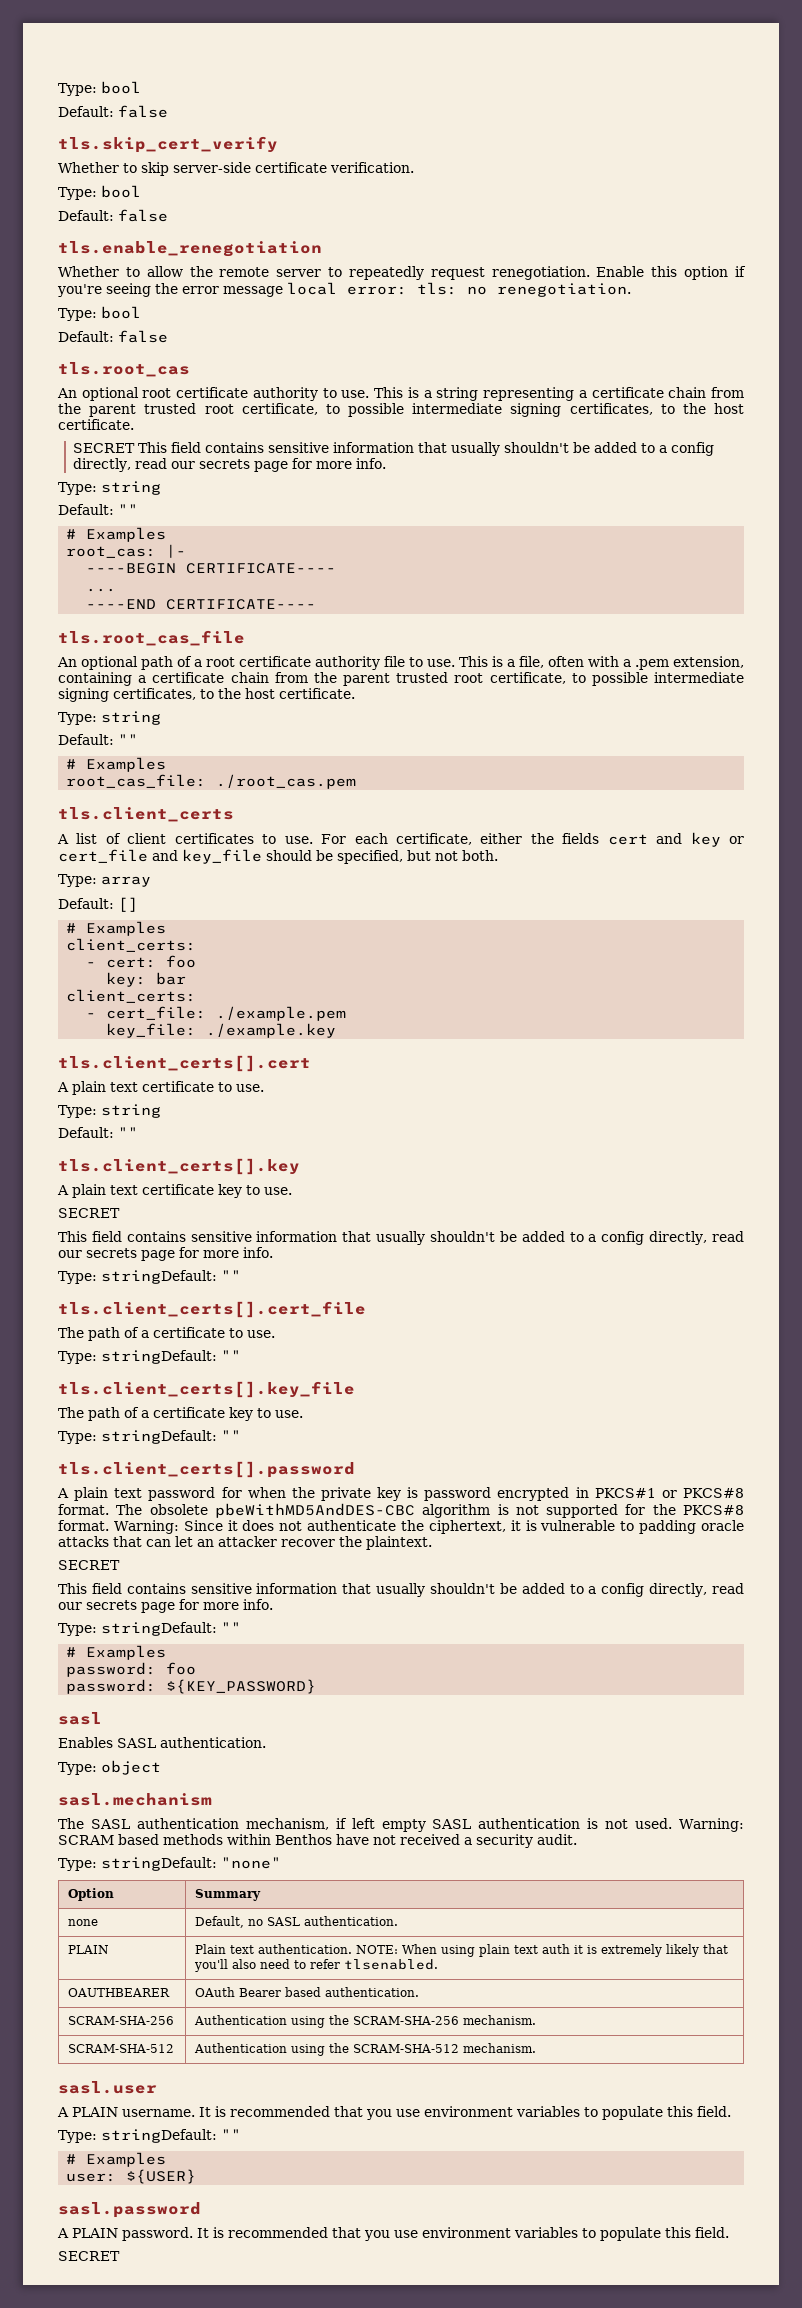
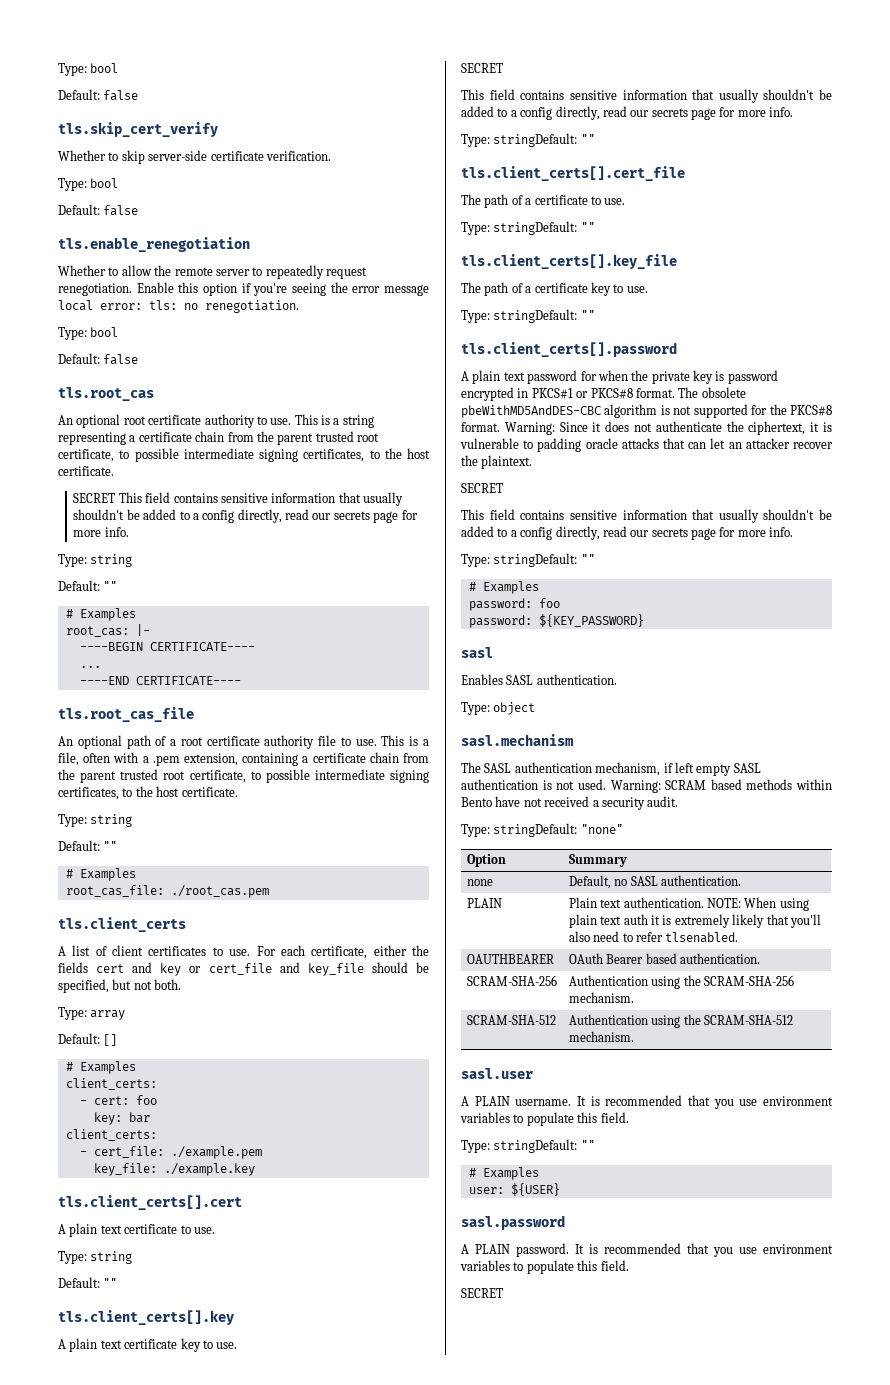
[275,1834,332,1845] Benthos -> [461,797,492,807] Bento

